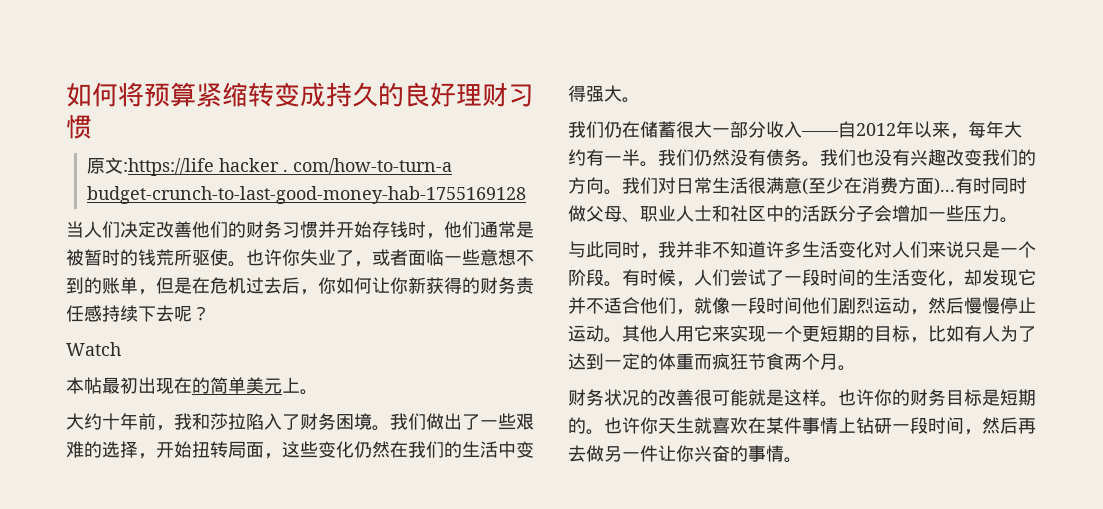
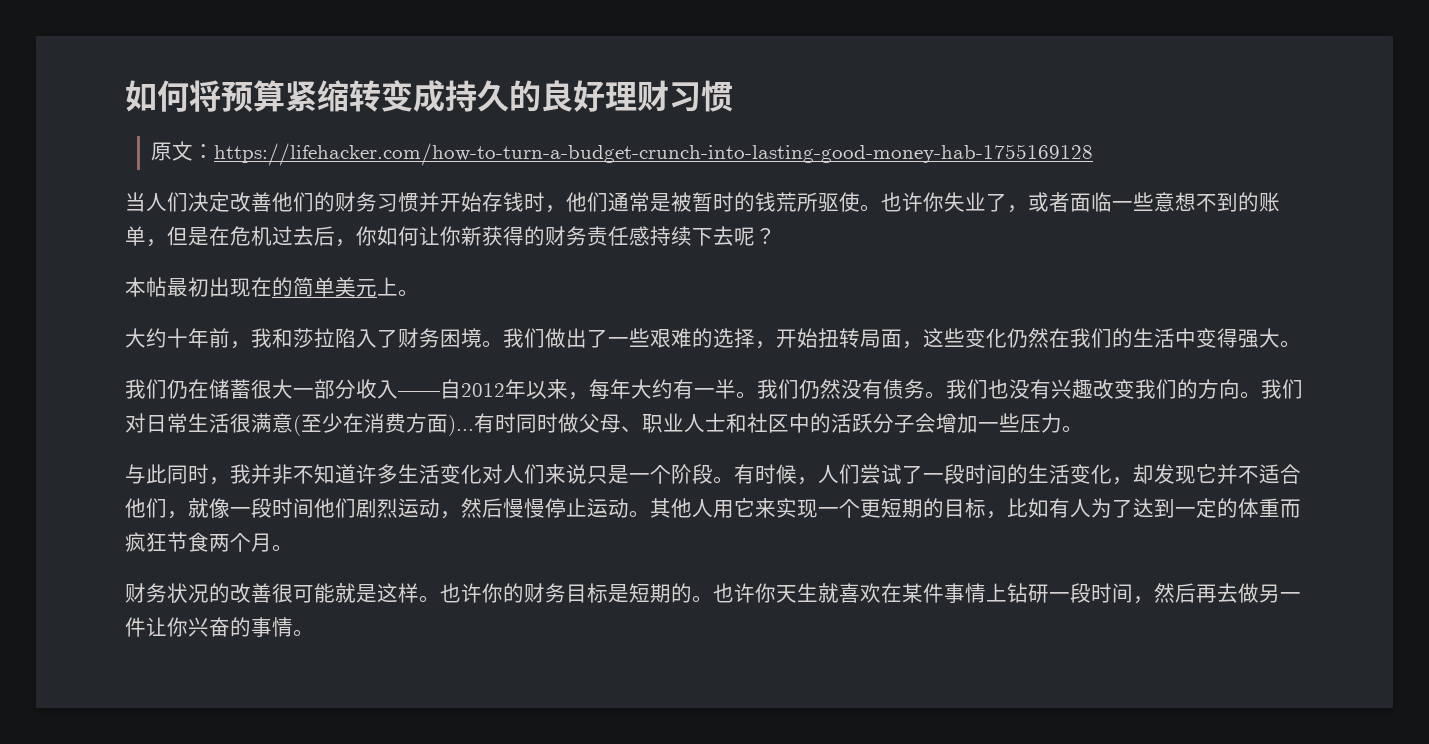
[123,158,453,176] [87,186,527,204] :https://life hacker . com/how-to-turn-a budget-crunch-to-last-good-money-hab-1755169128 -> [193,143,1094,166] ：https://lifehacker.com/how-to-turn-a-budget-crunch-into-lasting-good-money-hab-1755169128
[66,342,121,356] // Watch -> (776, 236) none

